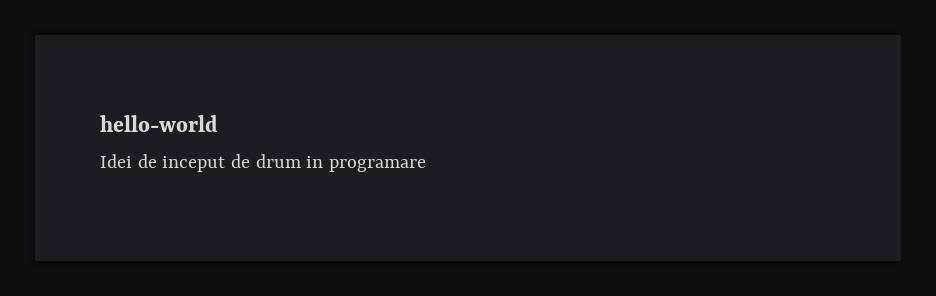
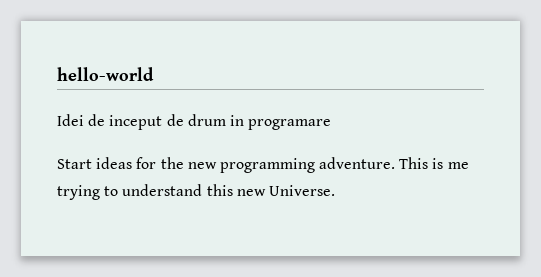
(427, 165) none -> [57,157,469,173] [57,184,335,200] // Start ideas for the new programming adventure. This is me trying to understand this new Universe.

